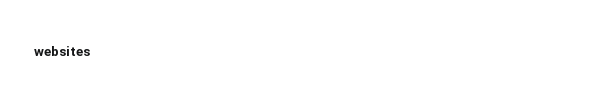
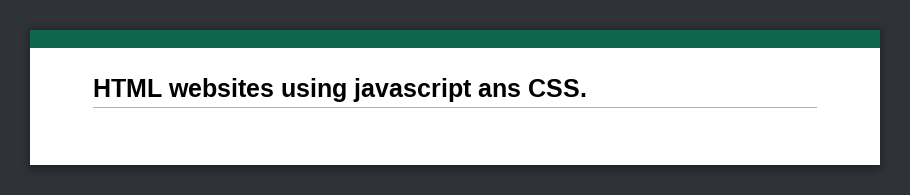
[34,46,90,56] websites -> [93,78,587,102] HTML websites using javascript ans CSS.

